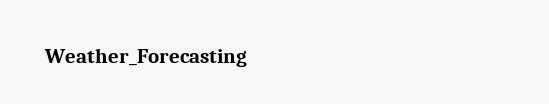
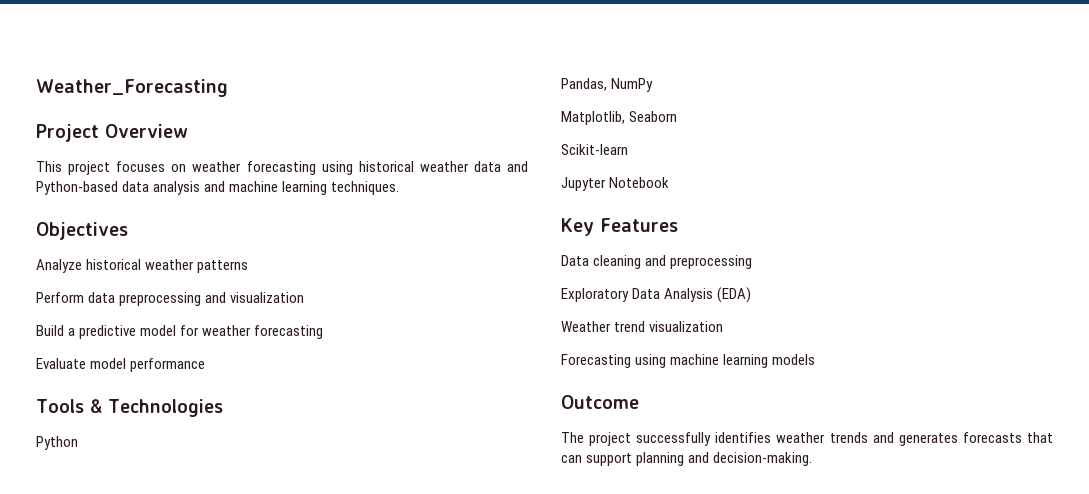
(247, 57) none -> [36,124,188,142] [36,161,529,175] [36,181,400,195] [36,222,128,240] [36,259,249,273] [36,292,305,306] [36,325,324,339] [36,358,206,372] [36,399,223,417] [36,436,78,450] [561,78,654,92] [561,111,678,125] [561,144,628,155] [561,177,670,191] [561,218,678,236] [561,255,753,269] [561,287,752,303] [561,321,724,332] [561,354,816,368] [561,395,639,409] [561,432,1053,446] [561,452,813,466] // Project Overview // This project focuses on weather forecasting using historical weather data and Python-based data analysis and machine learning techniques. // Objectives // Analyze historical weather patterns // Perform data preprocessing and visualization // Build a predictive model for weather forecasting // Evaluate model performance // Tools & Technologies // Python // Pandas, NumPy // Matplotlib, Seaborn // Scikit-learn // Jupyter Notebook // Key Features // Data cleaning and preprocessing // Exploratory Data Analysis (EDA) // Weather trend visualization // Forecasting using machine learning models // Outcome // The project successfully identifies weather trends and generates forecasts that can support planning and decision-making.

